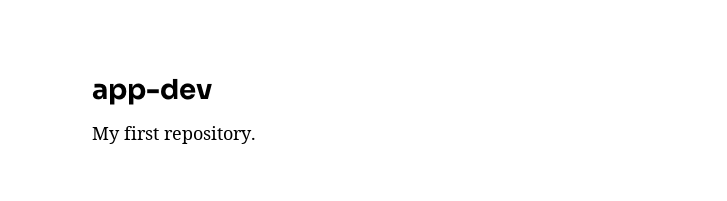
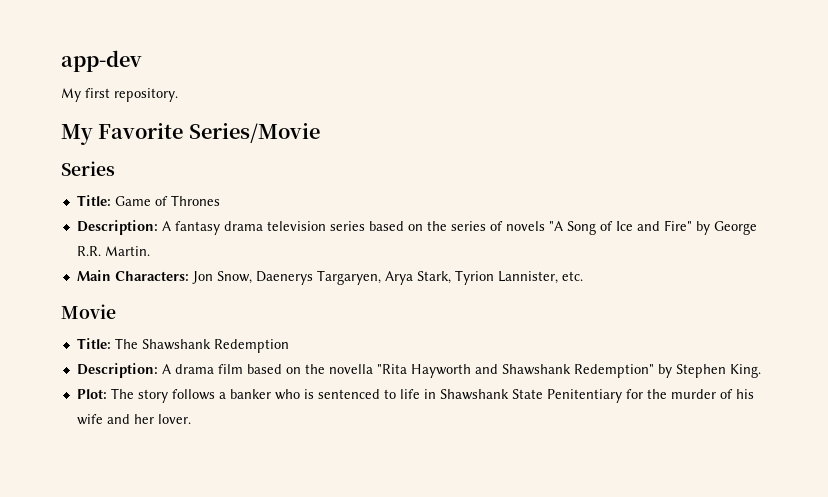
(256, 135) none -> [61,123,320,145] [61,161,115,176] [76,195,220,206] [76,220,757,235] [76,246,150,256] [76,270,583,285] [61,304,116,319] [76,338,289,353] [76,363,761,378] [76,388,754,403] [76,414,191,425] // My Favorite Series/Movie // Series // Title: Game of Thrones // Description: A fantasy drama television series based on the series of novels "A Song of Ice and Fire" by George R.R. Martin. // Main Characters: Jon Snow, Daenerys Targaryen, Arya Stark, Tyrion Lannister, etc. // Movie // Title: The Shawshank Redemption // Description: A drama film based on the novella "Rita Hayworth and Shawshank Redemption" by Stephen King. // Plot: The story follows a banker who is sentenced to life in Shawshank State Penitentiary for the murder of his wife and her lover.

